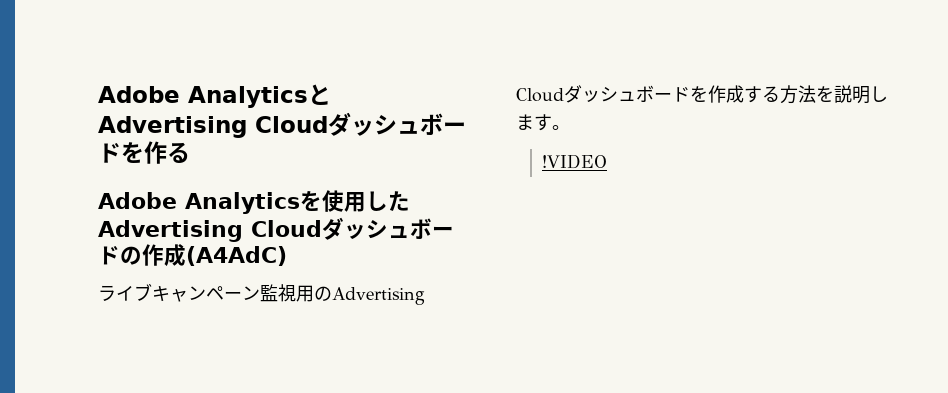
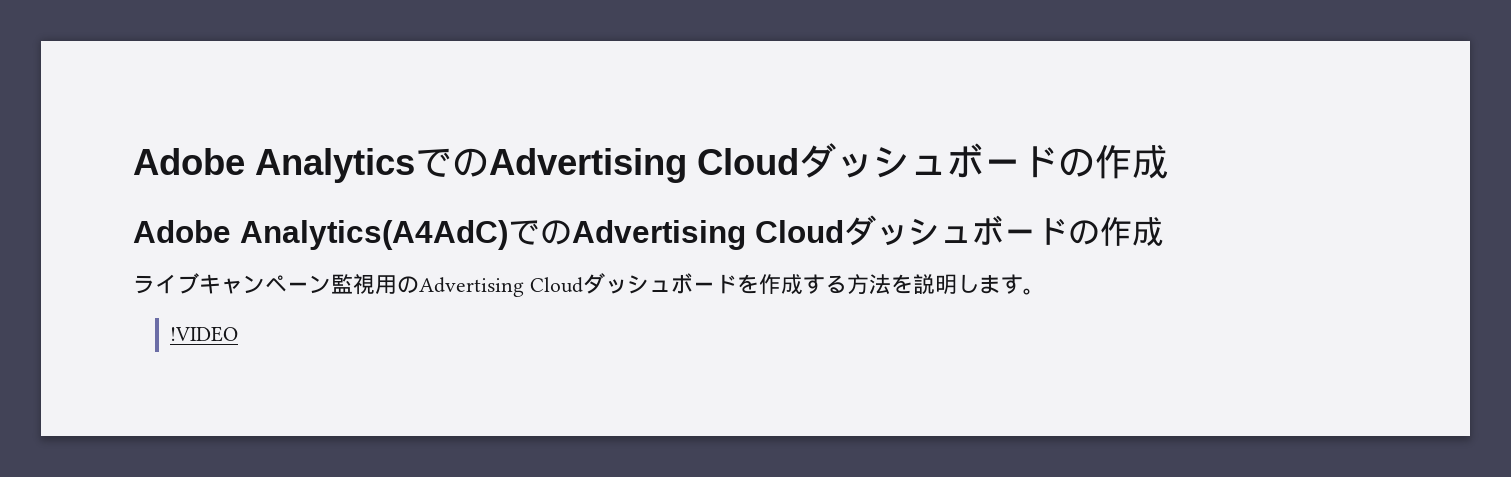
[98,84,331,108] [98,112,466,138] [98,141,190,164] [98,190,410,214] [98,217,454,242] [98,244,287,267] Adobe AnalyticsとAdvertising Cloudダッシュボードを作る // Adobe Analyticsを使用したAdvertising Cloudダッシュボードの作成(A4AdC) -> [133,143,1169,183] [133,215,1164,250] Adobe AnalyticsでのAdvertising Cloudダッシュボードの作成 // Adobe Analytics(A4AdC)でのAdvertising Cloudダッシュボードの作成

